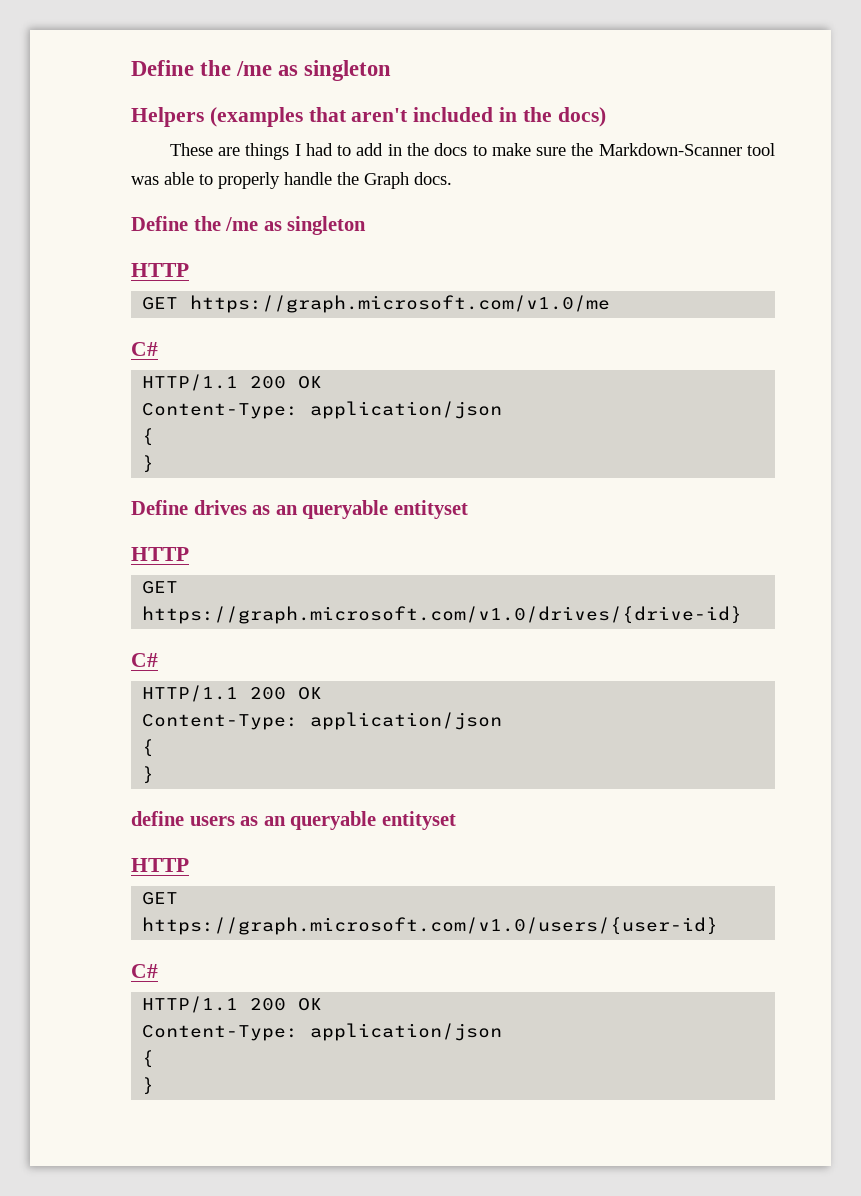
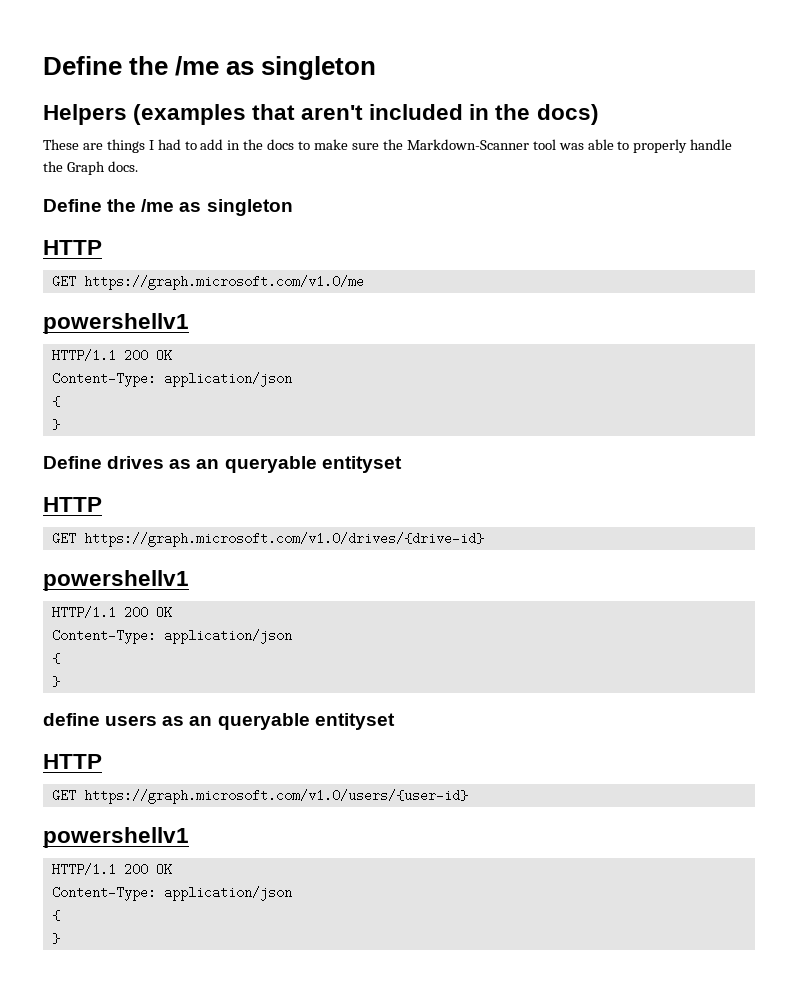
[131,342,158,356] C# -> [43,313,189,334] powershellv1
[131,653,158,667] C# -> [43,570,189,591] powershellv1
[131,964,158,978] C# -> [43,827,189,848] powershellv1

